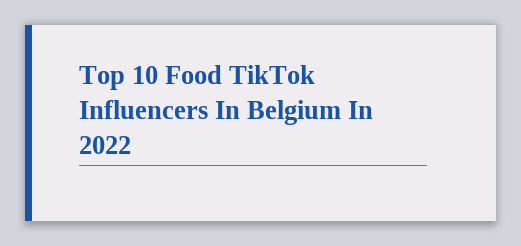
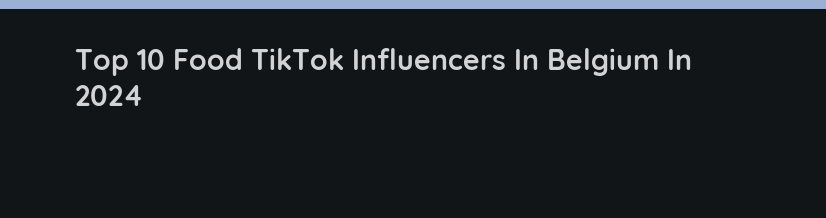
[79,136,131,154] 2022 -> [75,85,143,106] 2024

